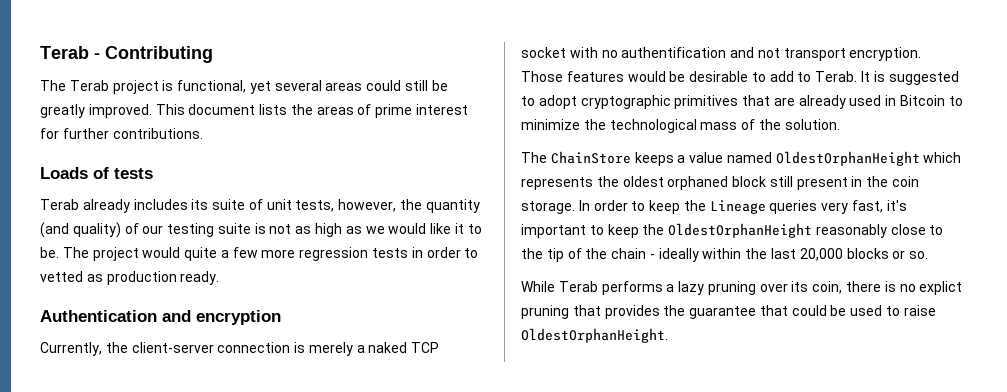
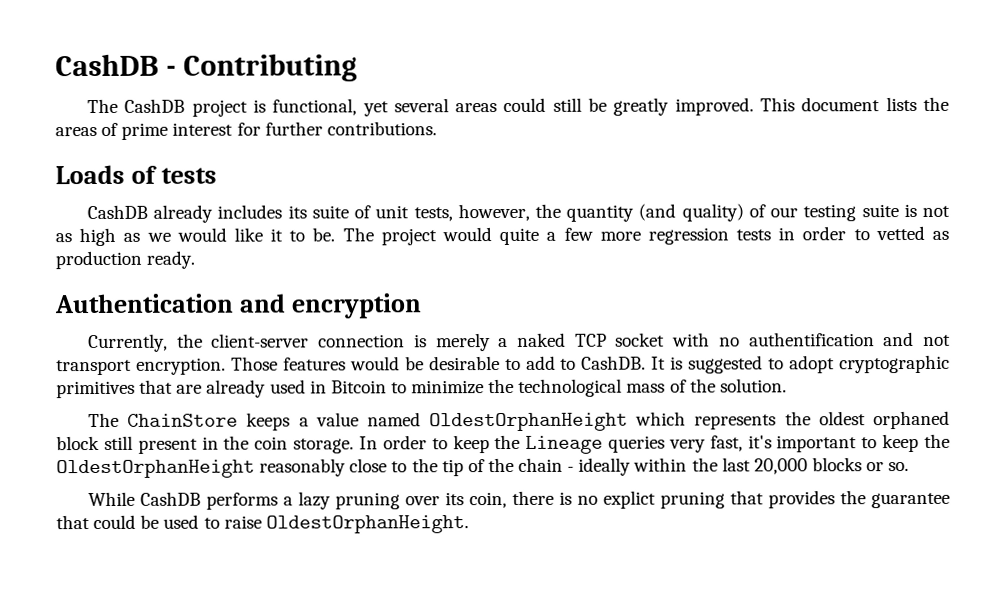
[40,46,89,59] Terab -> [55,53,159,77] CashDB
[69,80,109,91] Terab -> [124,98,186,113] CashDB
[40,199,79,210] Terab -> [86,204,148,220] CashDB
[815,71,858,82] Terab. -> [581,355,647,370] CashDB.
[558,281,598,292] Terab -> [139,491,201,506] CashDB

